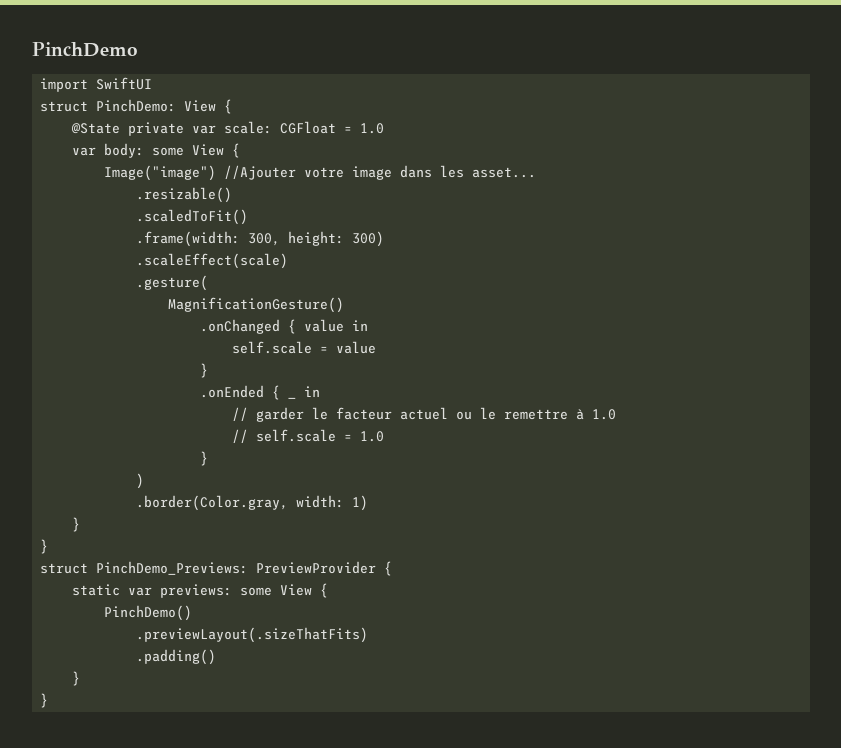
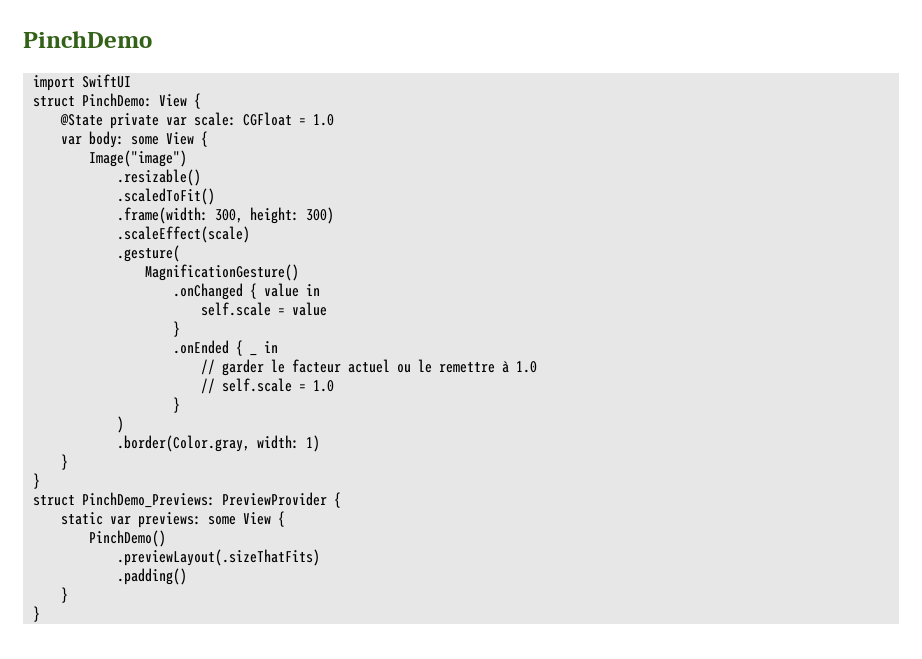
[224,165,537,180] //Ajouter votre image dans les asset... -> (187, 158) none

